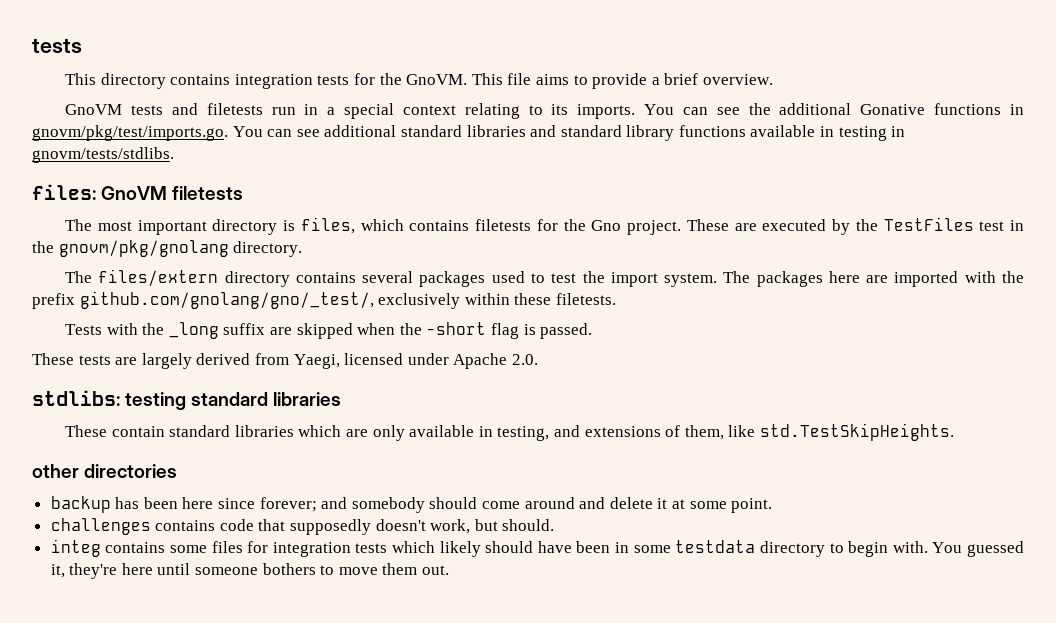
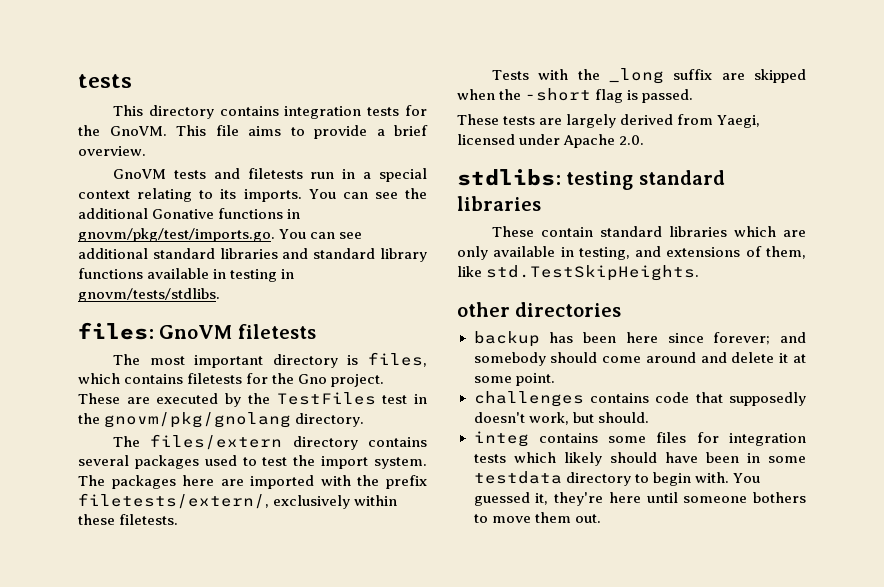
[79,291,374,309] github.com/gnolang/gno/_test/, -> [78,493,269,509] filetests/extern/,

